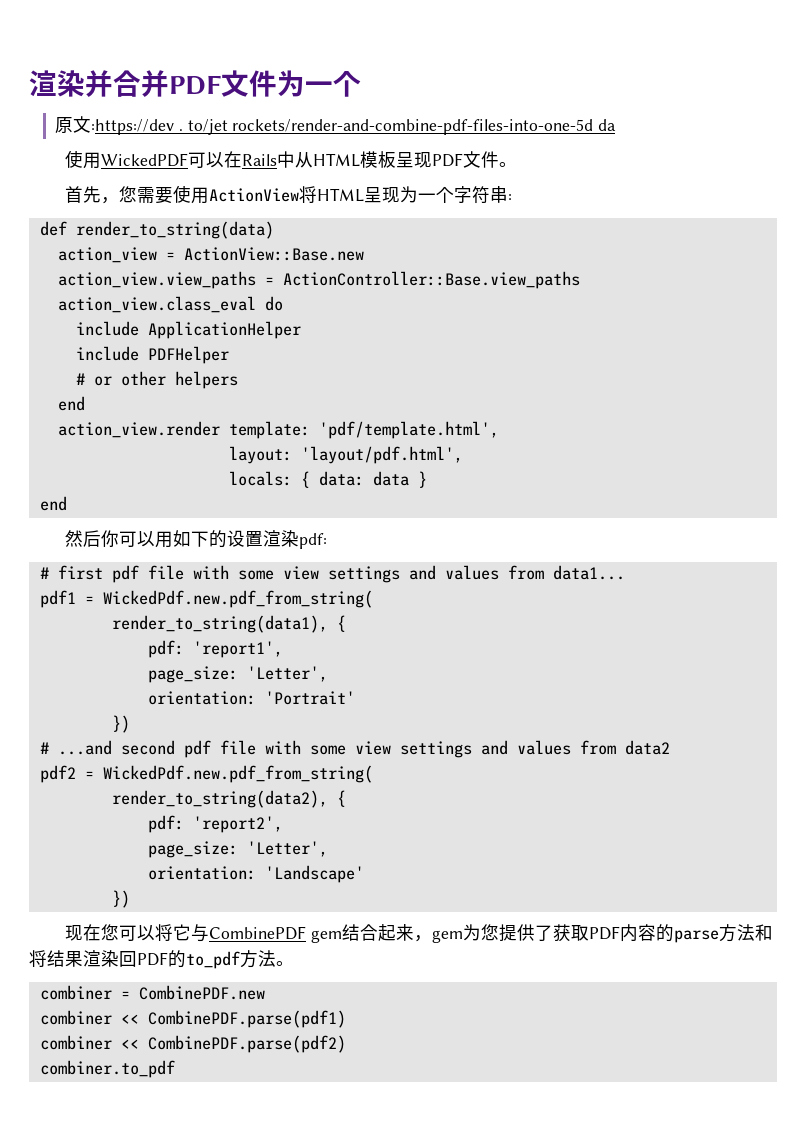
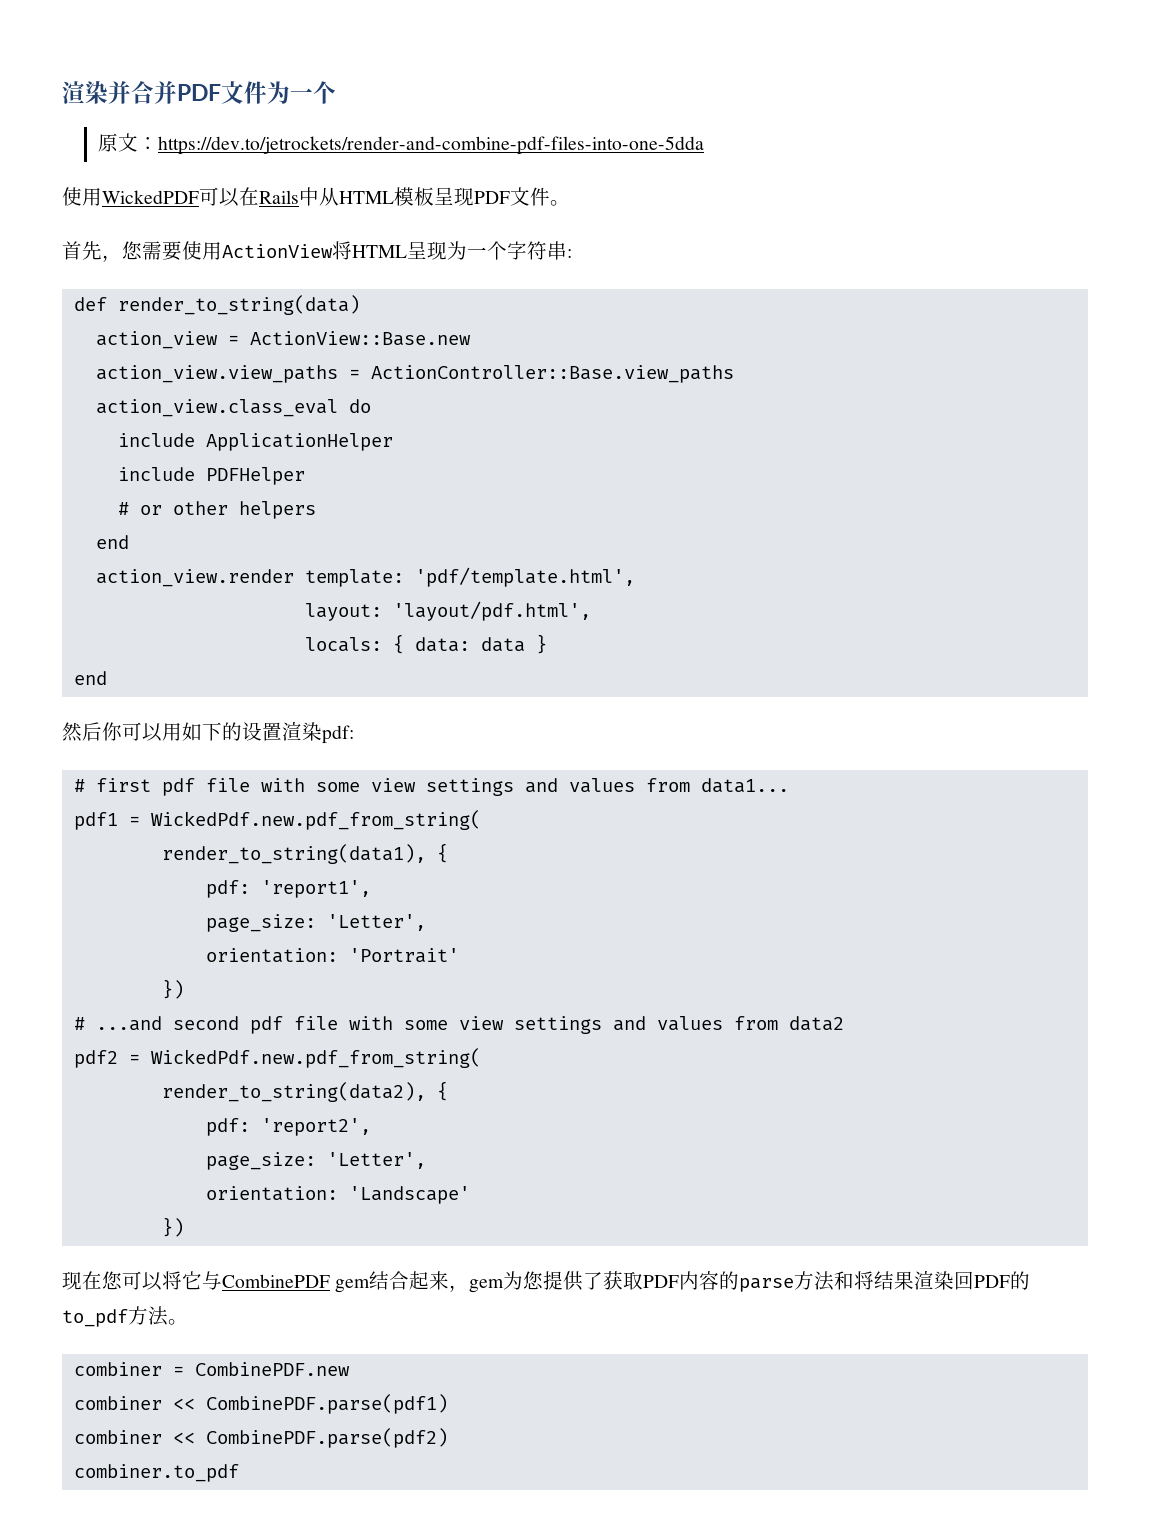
[91,119,617,135] :https://dev . to/jet rockets/render-and-combine-pdf-files-into-one-5d da -> [138,136,705,155] ：https://dev.to/jetrockets/render-and-combine-pdf-files-into-one-5dda

